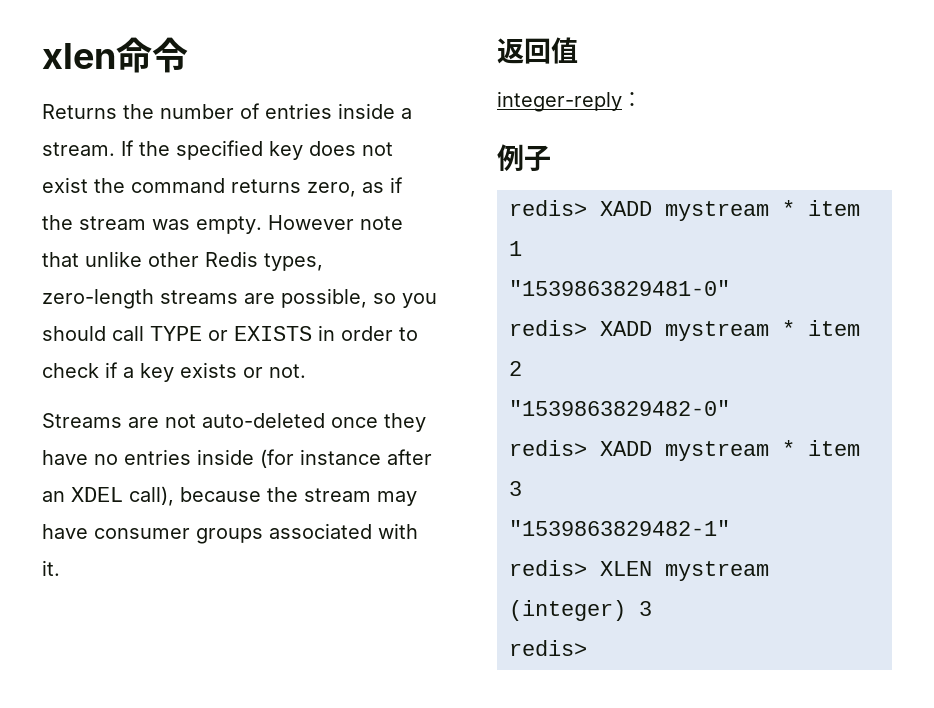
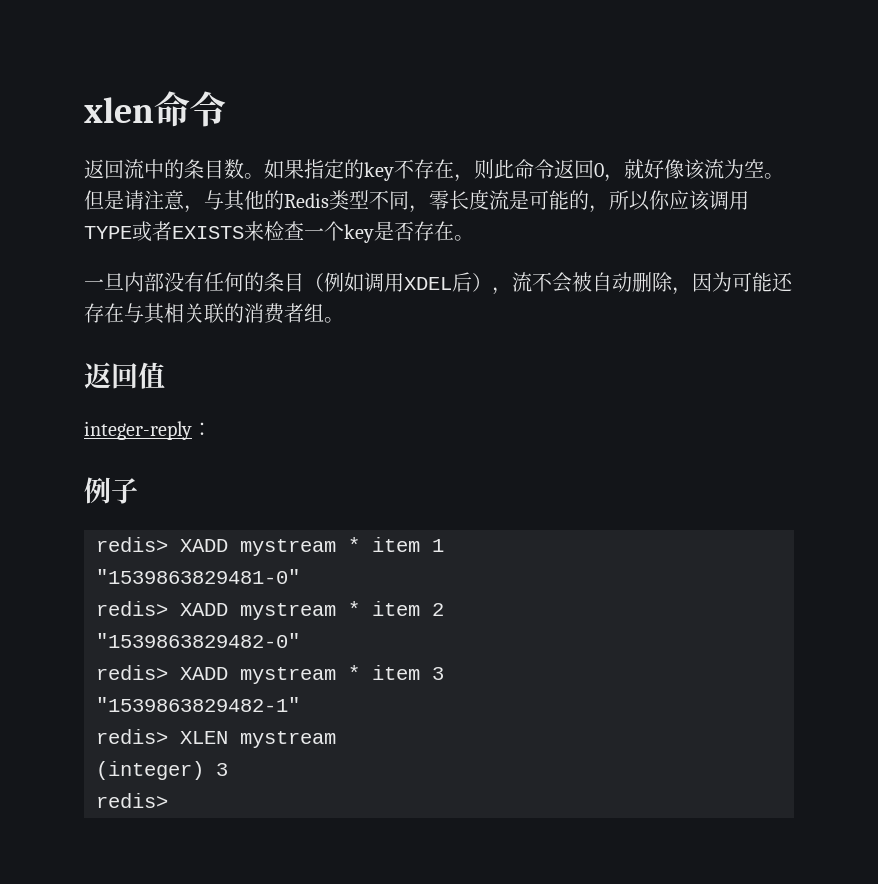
[42,103,412,119] [42,140,393,160] [42,177,403,197] [42,215,403,234] [42,251,323,271] [42,288,437,309] [42,325,418,341] [42,362,306,382] [42,413,426,432] [42,449,432,468] [42,486,417,506] [42,523,418,544] [42,560,60,576] Returns the number of entries inside a stream. If the specified key does not exist the command returns zero, as if the stream was empty. However note that unlike other Redis types, zero-length streams are possible, so you should call TYPE or EXISTS in order to check if a key exists or not. // Streams are not auto-deleted once they have no entries inside (for instance after an XDEL call), because the stream may have consumer groups associated with it. -> [84,159,784,182] [84,189,749,213] [84,221,474,243] [84,272,793,295] [84,303,344,324] 返回流中的条目数。如果指定的key不存在，则此命令返回0，就好像该流为空。但是请注意，与其他的Redis类型不同，零长度流是可能的，所以你应该调用TYPE或者EXISTS来检查一个key是否存在。 // 一旦内部没有任何的条目（例如调用XDEL后），流不会被自动删除，因为可能还存在与其相关联的消费者组。

